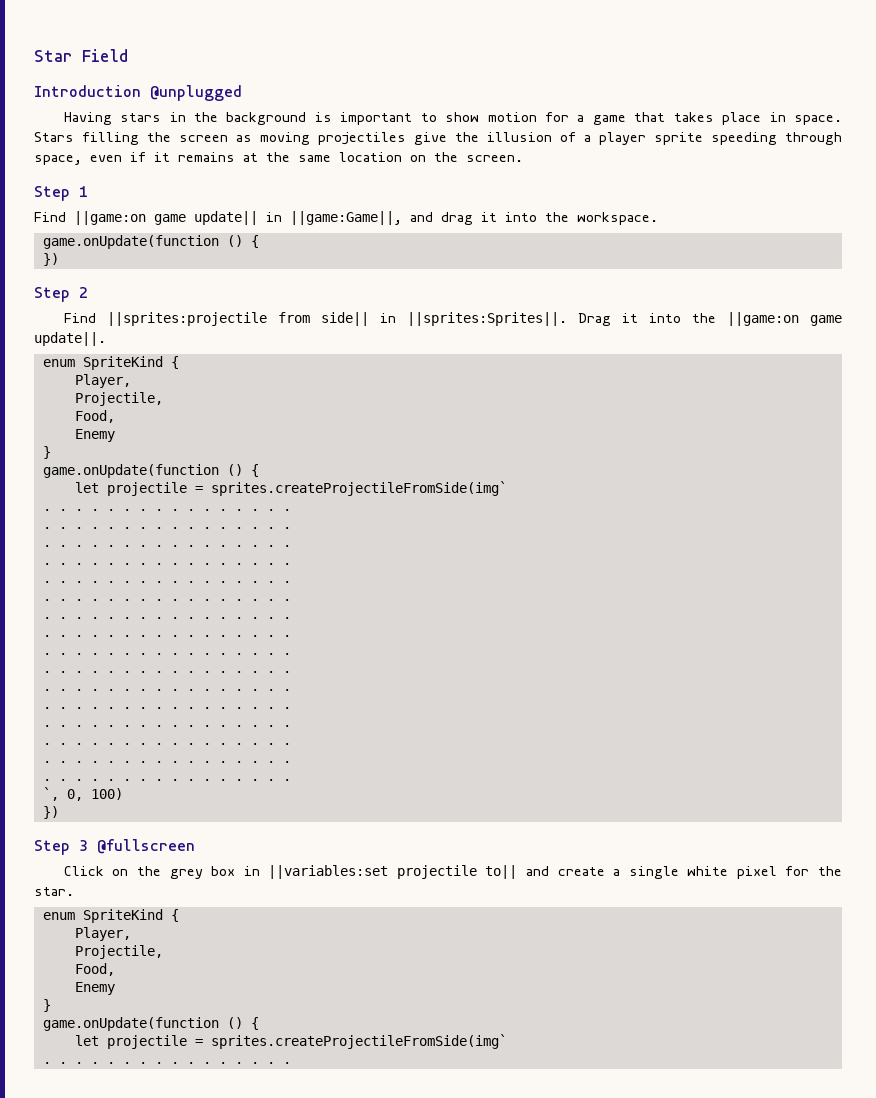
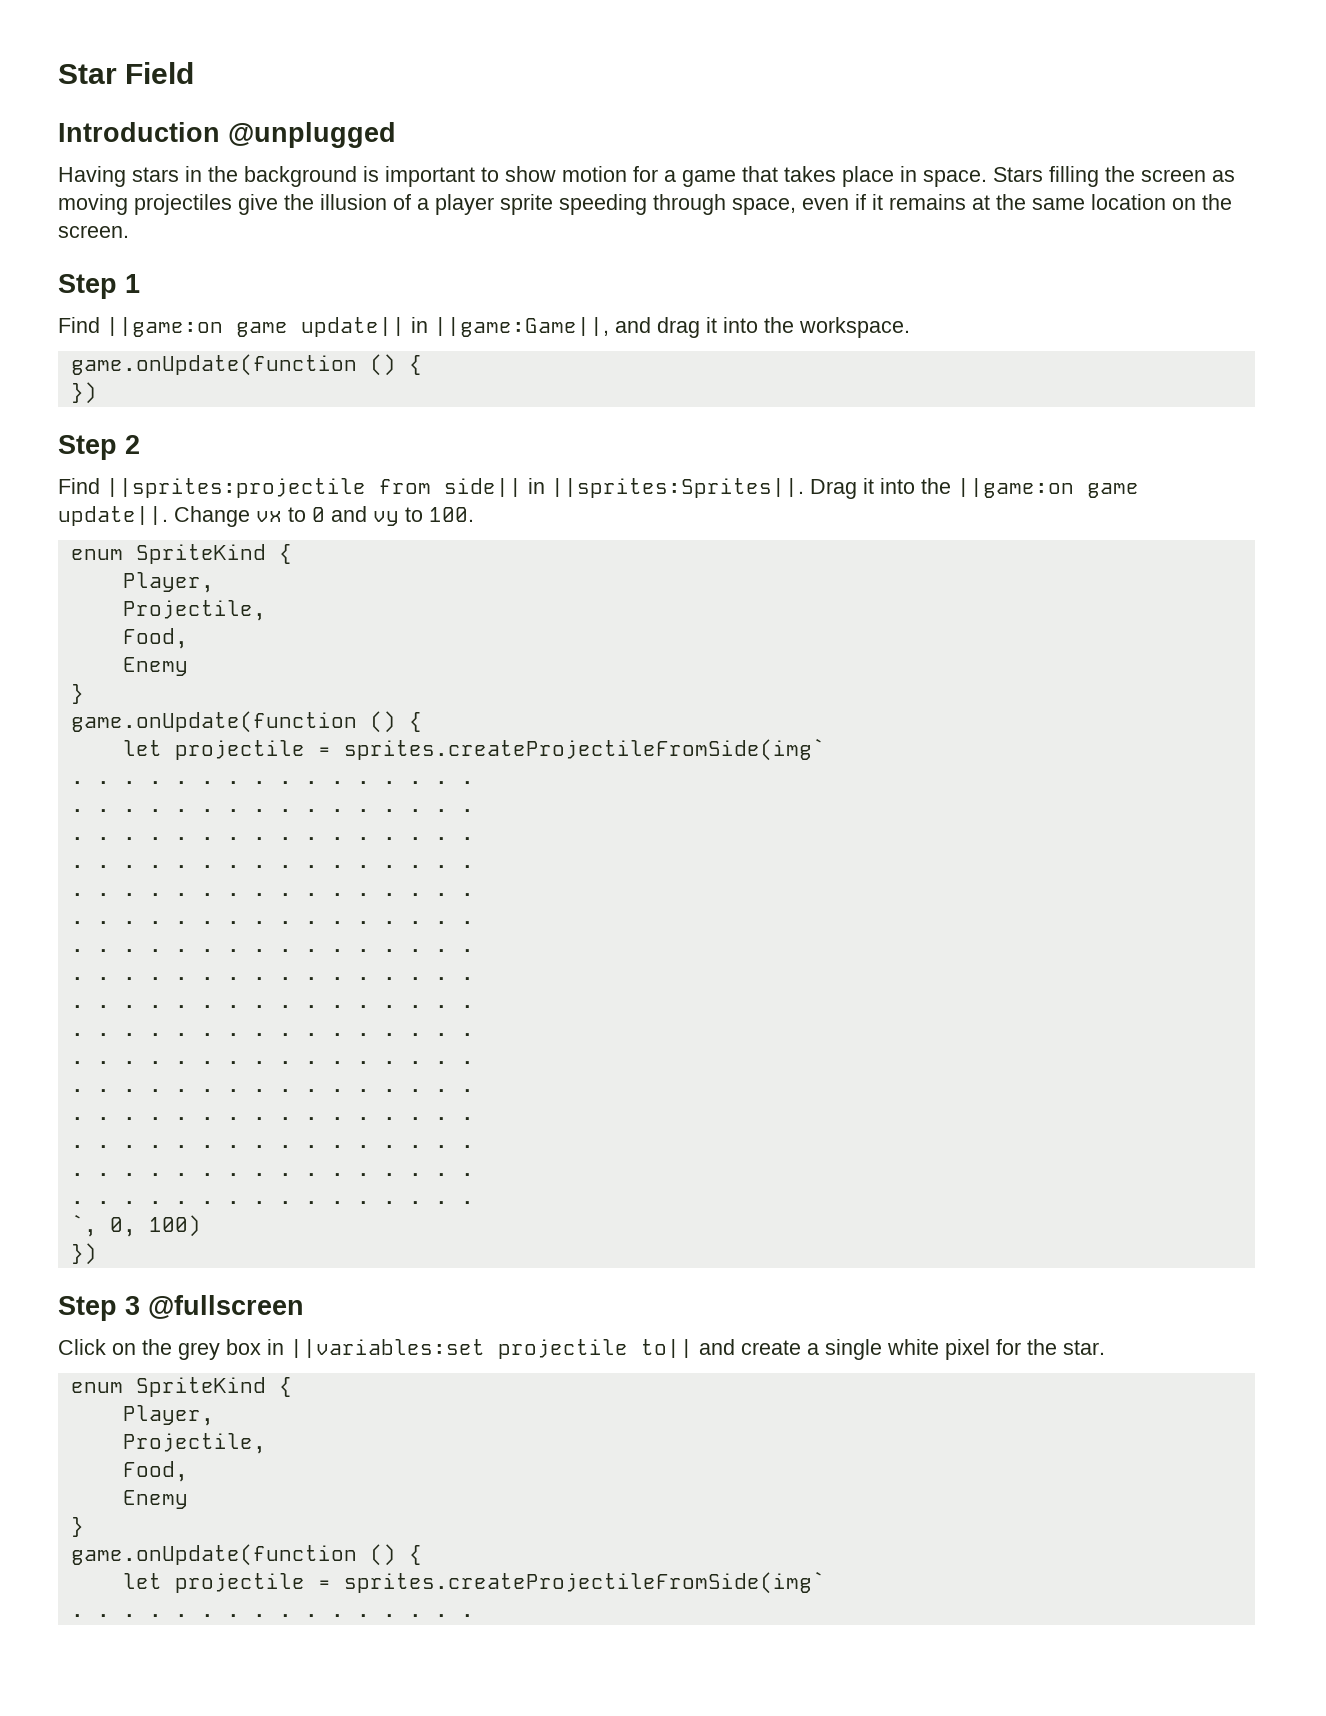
(106, 339) none -> [174,506,474,527] Change vx to 0 and vy to 100.

